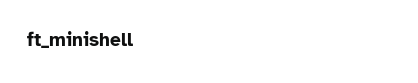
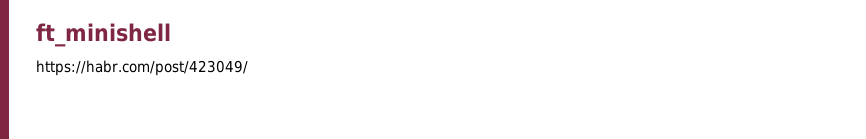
(133, 39) none -> [36,60,248,76] // https://habr.com/post/423049/

